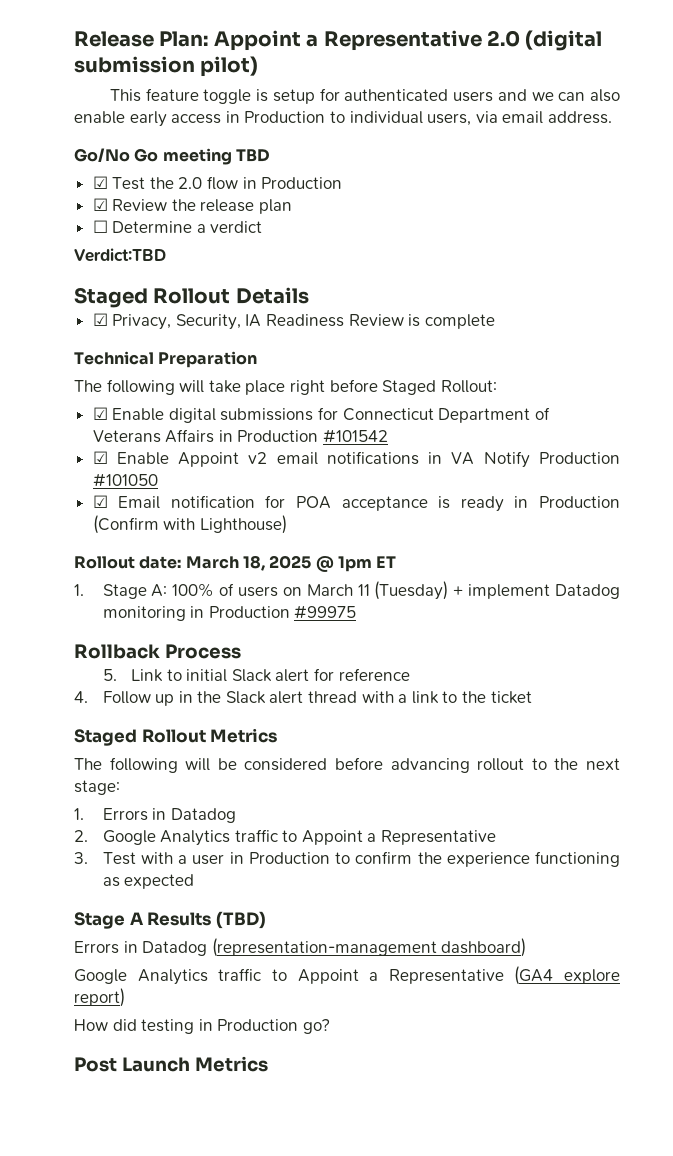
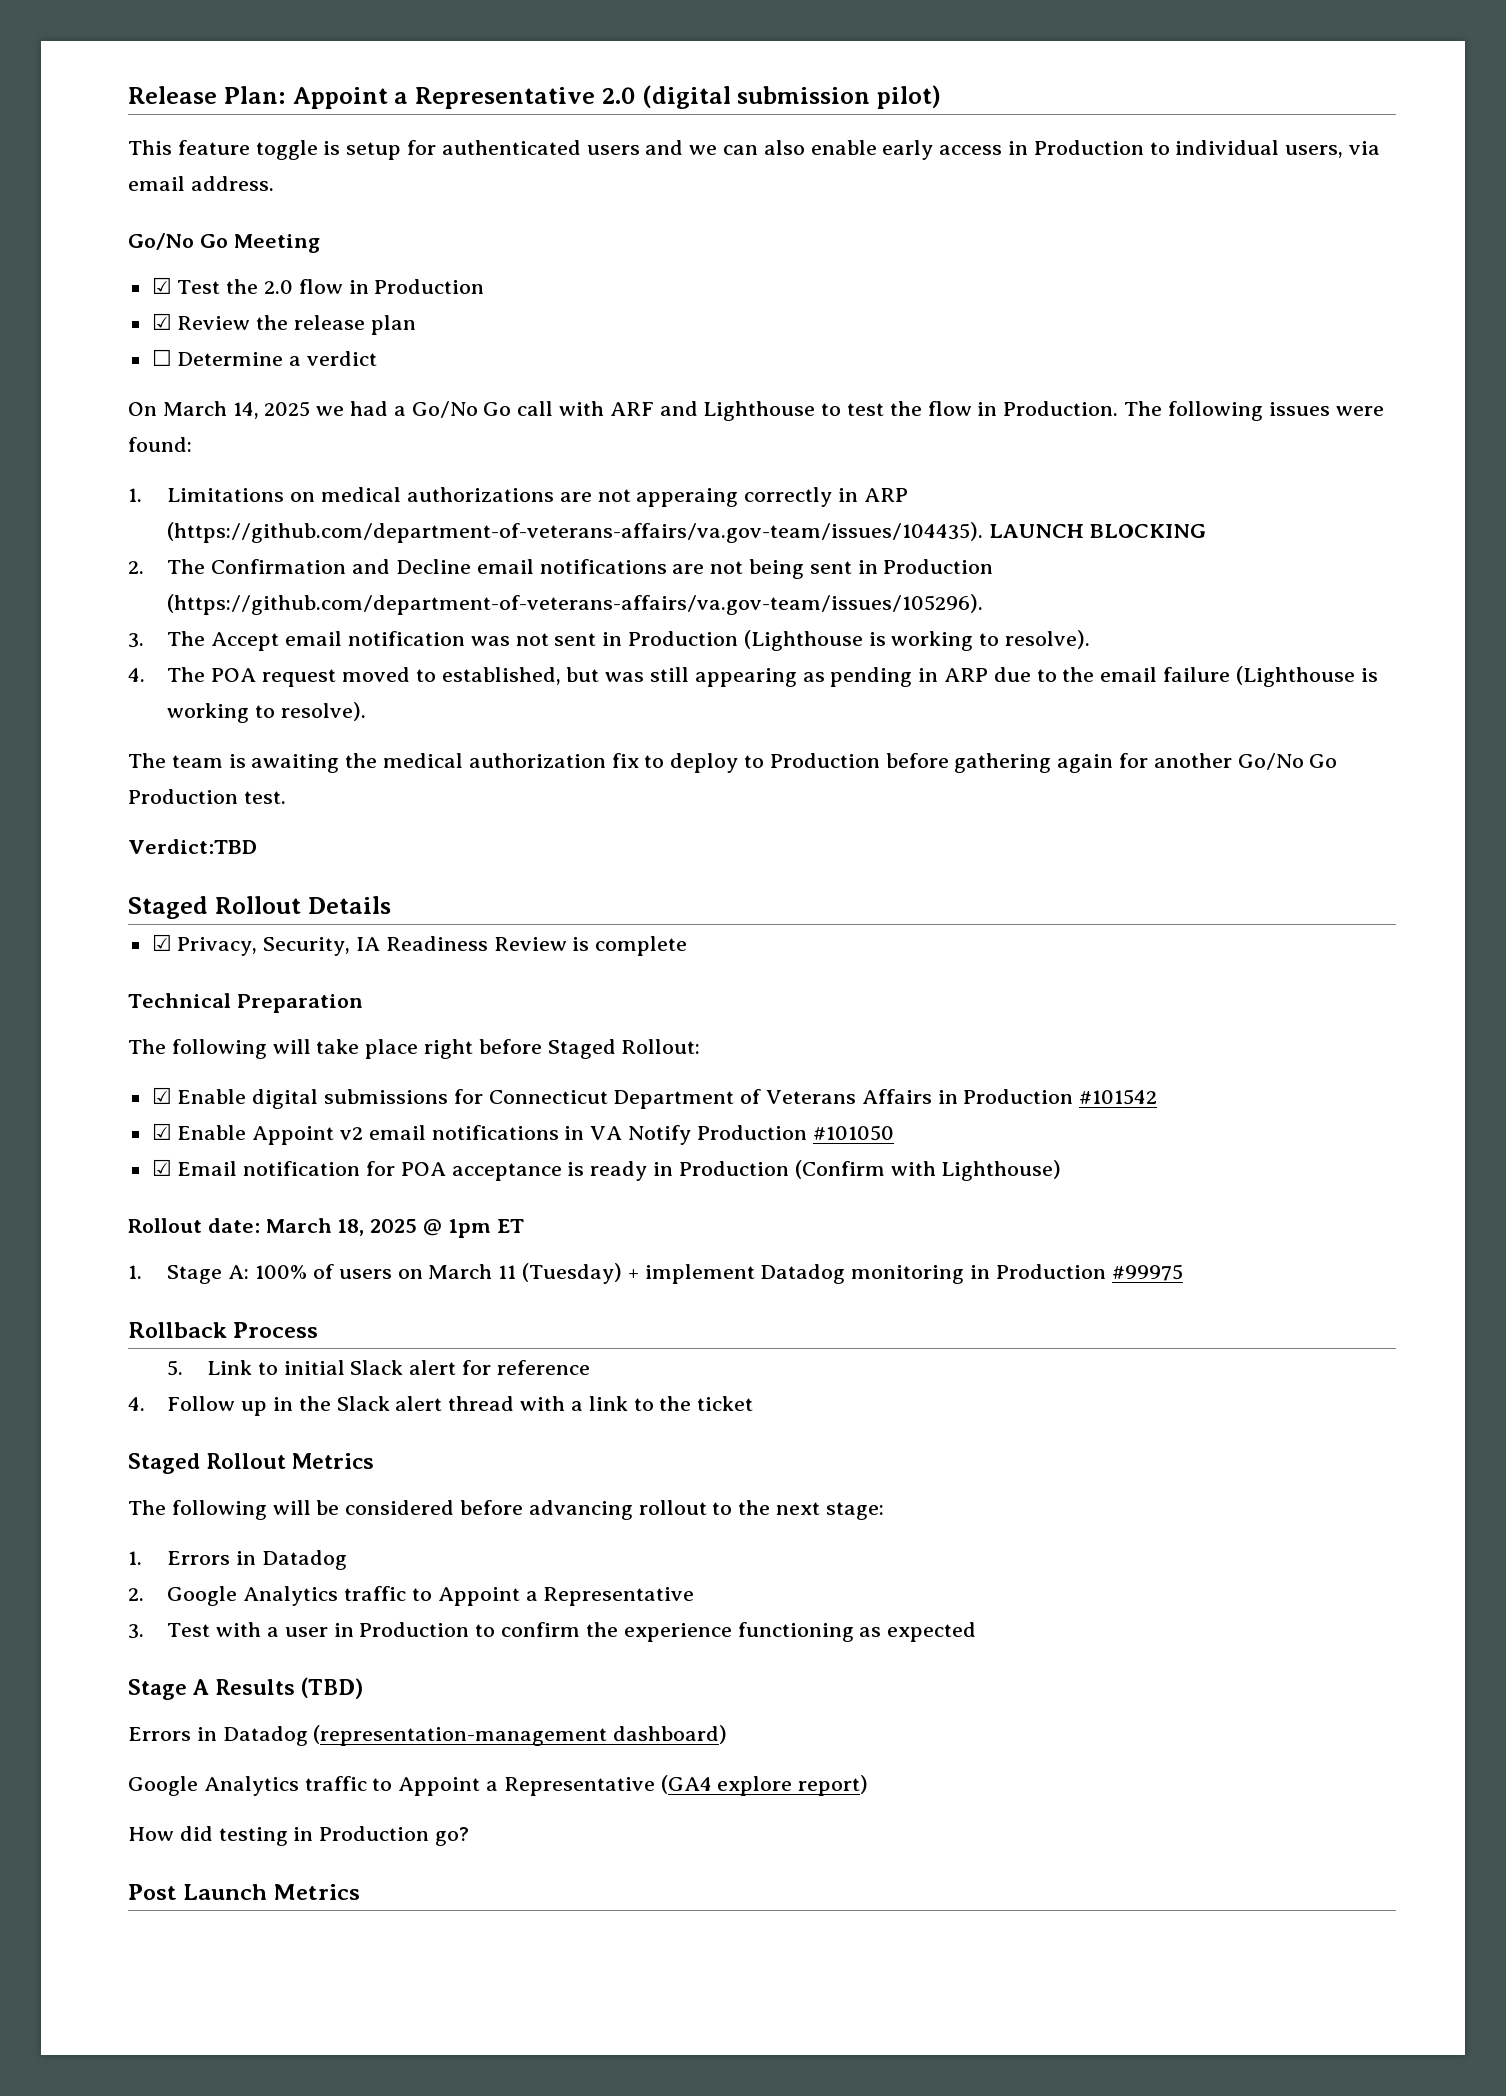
[162,148,270,165] meeting TBD -> [233,234,320,253] Meeting
(263, 227) none -> [128,401,1384,421] [128,437,192,452] [128,487,908,507] [167,522,1207,543] [128,559,994,579] [167,594,984,615] [128,630,1090,651] [128,666,1378,687] [167,702,367,723] [128,753,1338,773] [128,789,286,804] // On March 14, 2025 we had a Go/No Go call with ARF and Lighthouse to test the flow in Production. The following issues were found: // 1. Limitations on medical authorizations are not apperaing correctly in ARP (https://github.com/department-of-veterans-affairs/va.gov-team/issues/104435). LAUNCH BLOCKING // 2. The Confirmation and Decline email notifications are not being sent in Production (https://github.com/department-of-veterans-affairs/va.gov-team/issues/105296). // 3. The Accept email notification was not sent in Production (Lighthouse is working to resolve). // 4. The POA request moved to established, but was still appearing as pending in ARP due to the email failure (Lighthouse is working to resolve). // The team is awaiting the medical authorization fix to deploy to Production before gathering again for another Go/No Go Production test.

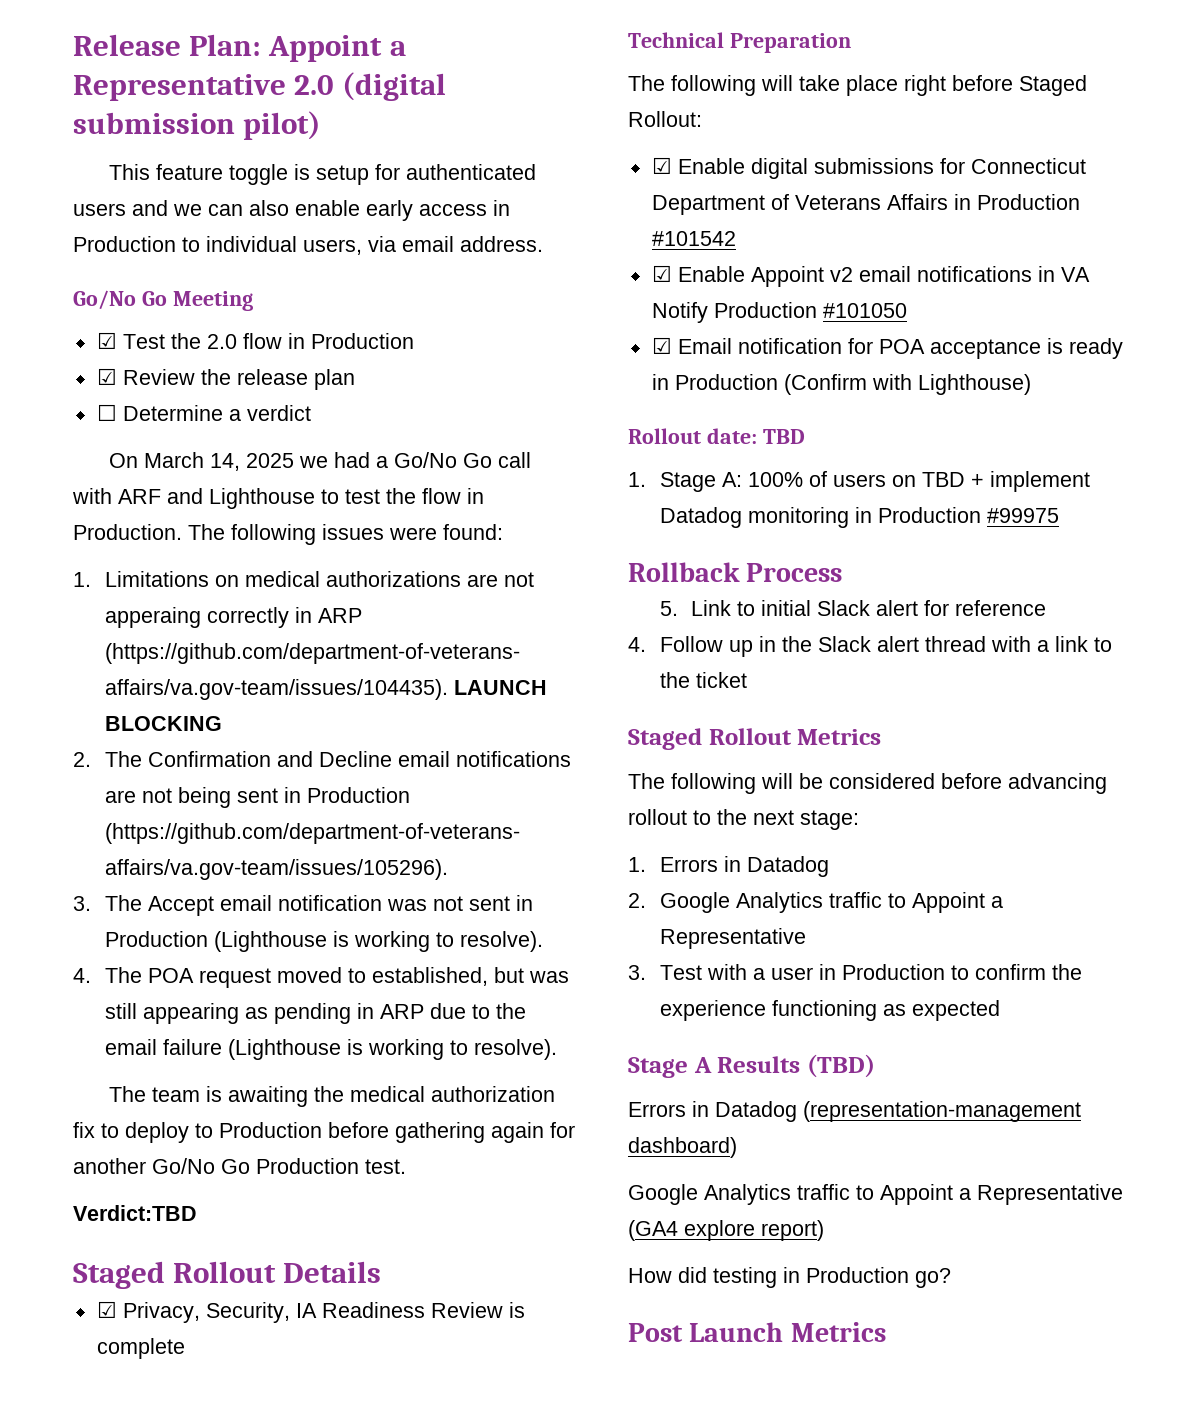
[265,1218,524,1238] March 18, 2025 @ 1pm ET -> [762,429,805,444] TBD
[428,1263,622,1284] March 11 (Tuesday) -> [921,472,965,487] TBD

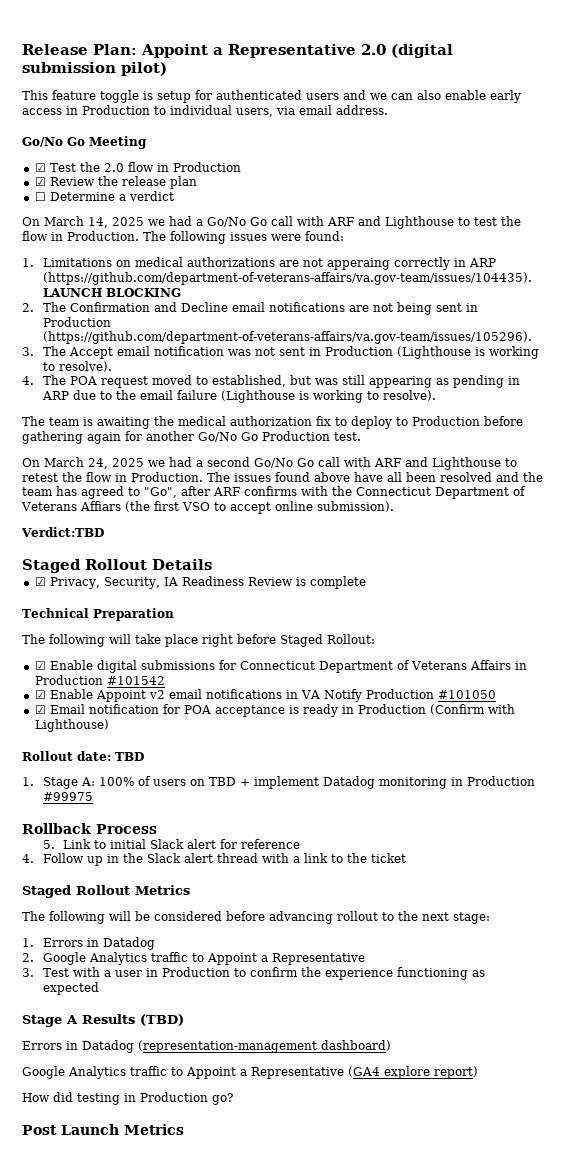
(406, 1166) none -> [22,457,517,470] [22,472,543,482] [22,486,526,499] [21,501,394,514] // On March 24, 2025 we had a second Go/No Go call with ARF and Lighthouse to retest the flow in Production. The issues found above have all been resolved and the team has agreed to "Go", after ARF confirms with the Connecticut Department of Veterans Affiars (the first VSO to accept online submission).

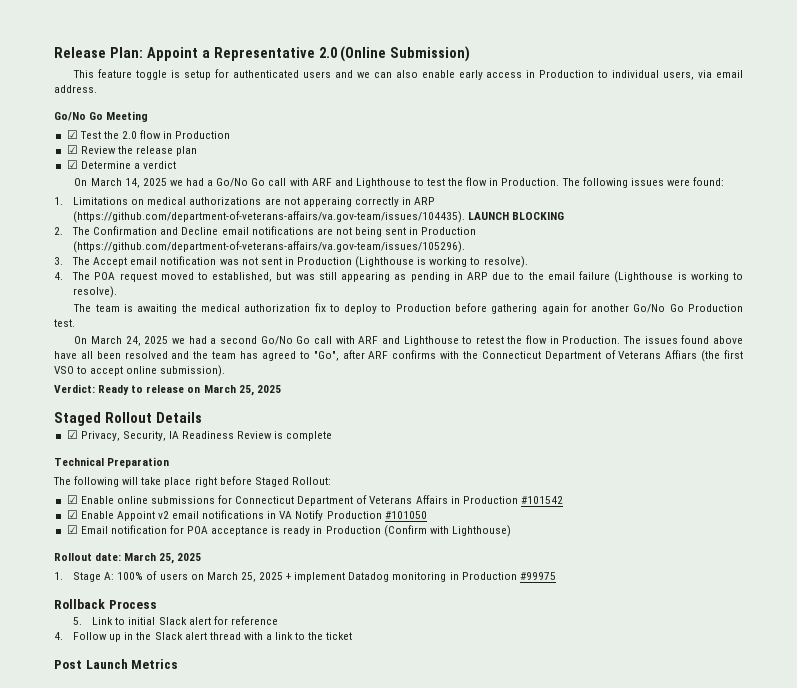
[391,44,453,58] [22,62,167,76] (digital submission pilot) -> [340,46,471,62] (Online Submission)
[34,192,46,201] ☐ -> [66,160,78,169] ☑
[21,527,104,537] Verdict:TBD -> [54,384,281,396] Verdict: Ready to release on March 25, 2025
[96,660,137,673] digital -> [116,496,148,504] online
[115,752,144,761] TBD -> [124,553,202,564] March 25, 2025
[208,777,236,786] TBD -> [206,572,283,582] March 25, 2025
[22,885,190,898] [22,911,490,924] [22,937,155,950] [22,952,365,965] [22,967,485,980] [42,982,99,995] [22,1014,184,1027] [22,1040,391,1053] [22,1066,478,1079] [22,1092,233,1105] // Staged Rollout Metrics // The following will be considered before advancing rollout to the next stage: // 1. Errors in Datadog // 2. Google Analytics traffic to Appoint a Representative // 3. Test with a user in Production to confirm the experience functioning as expected // Stage A Results (TBD) // Errors in Datadog (representation-management dashboard) // Google Analytics traffic to Appoint a Representative (GA4 explore report) // How did testing in Production go? -> (353, 636) none

